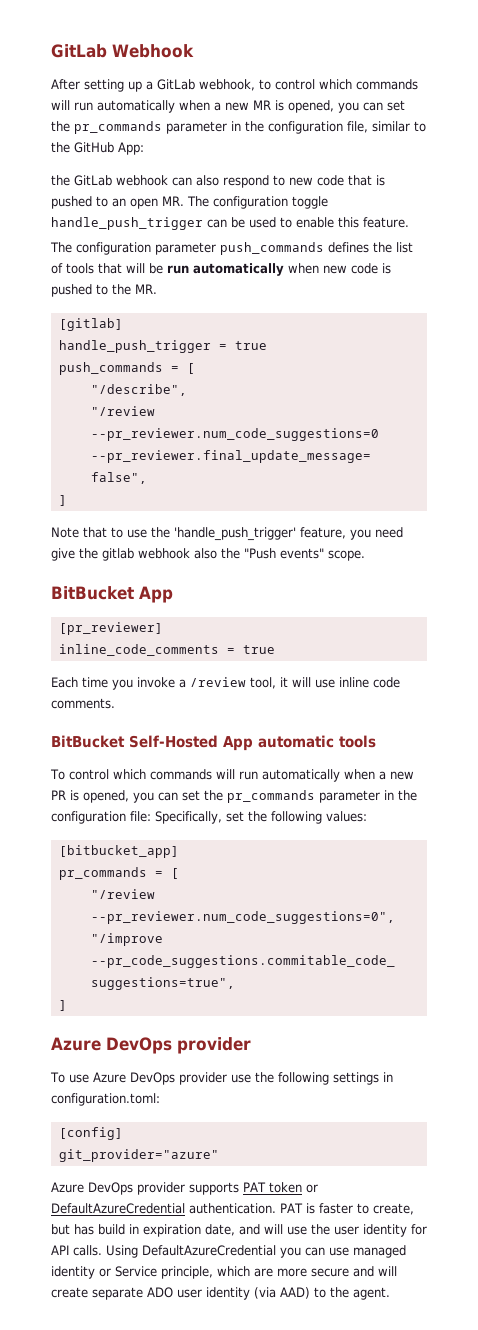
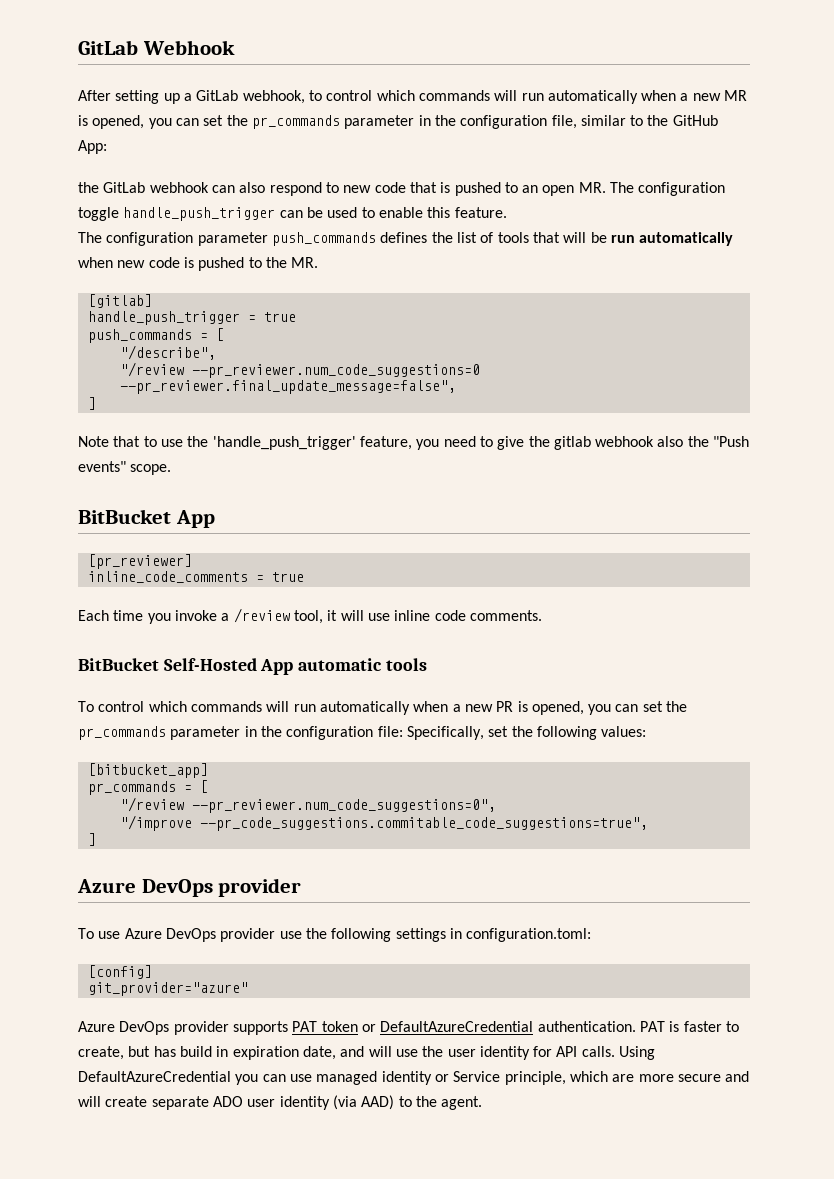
(403, 532) none -> [479,436,493,447] to

